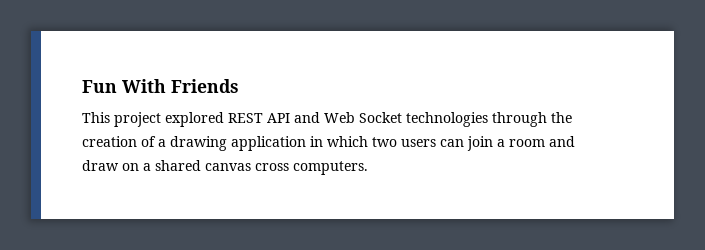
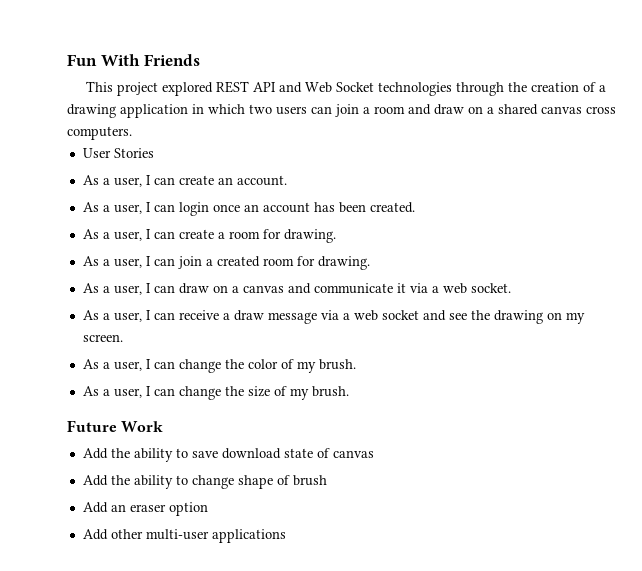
(368, 168) none -> [82,148,154,158] [82,175,287,187] [82,202,415,216] [82,229,336,243] [82,256,370,270] [82,283,511,295] [82,310,585,324] [82,334,123,342] [82,359,356,373] [82,386,349,400] [67,420,164,432] [82,448,374,462] [82,475,327,489] [82,502,208,516] [82,529,286,543] // User Stories // As a user, I can create an account. // As a user, I can login once an account has been created. // As a user, I can create a room for drawing. // As a user, I can join a created room for drawing. // As a user, I can draw on a canvas and communicate it via a web socket. // As a user, I can receive a draw message via a web socket and see the drawing on my screen. // As a user, I can change the color of my brush. // As a user, I can change the size of my brush. // Future Work // Add the ability to save download state of canvas // Add the ability to change shape of brush // Add an eraser option // Add other multi-user applications

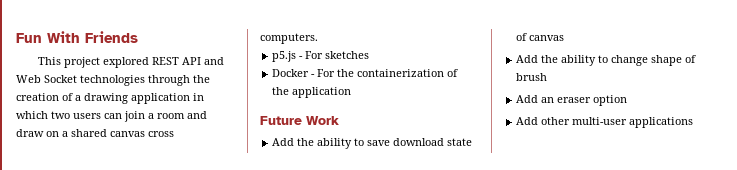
[82,148,154,158] [82,175,287,187] [82,202,415,216] [82,229,336,243] [82,256,370,270] [82,283,511,295] [82,310,585,324] [82,334,123,342] [82,359,356,373] [82,386,349,400] User Stories // As a user, I can create an account. // As a user, I can login once an account has been created. // As a user, I can create a room for drawing. // As a user, I can join a created room for drawing. // As a user, I can draw on a canvas and communicate it via a web socket. // As a user, I can receive a draw message via a web socket and see the drawing on my screen. // As a user, I can change the color of my brush. // As a user, I can change the size of my brush. -> [272,51,370,62] [272,69,459,77] [272,87,352,98] p5.js - For sketches // Docker - For the containerization of the application

